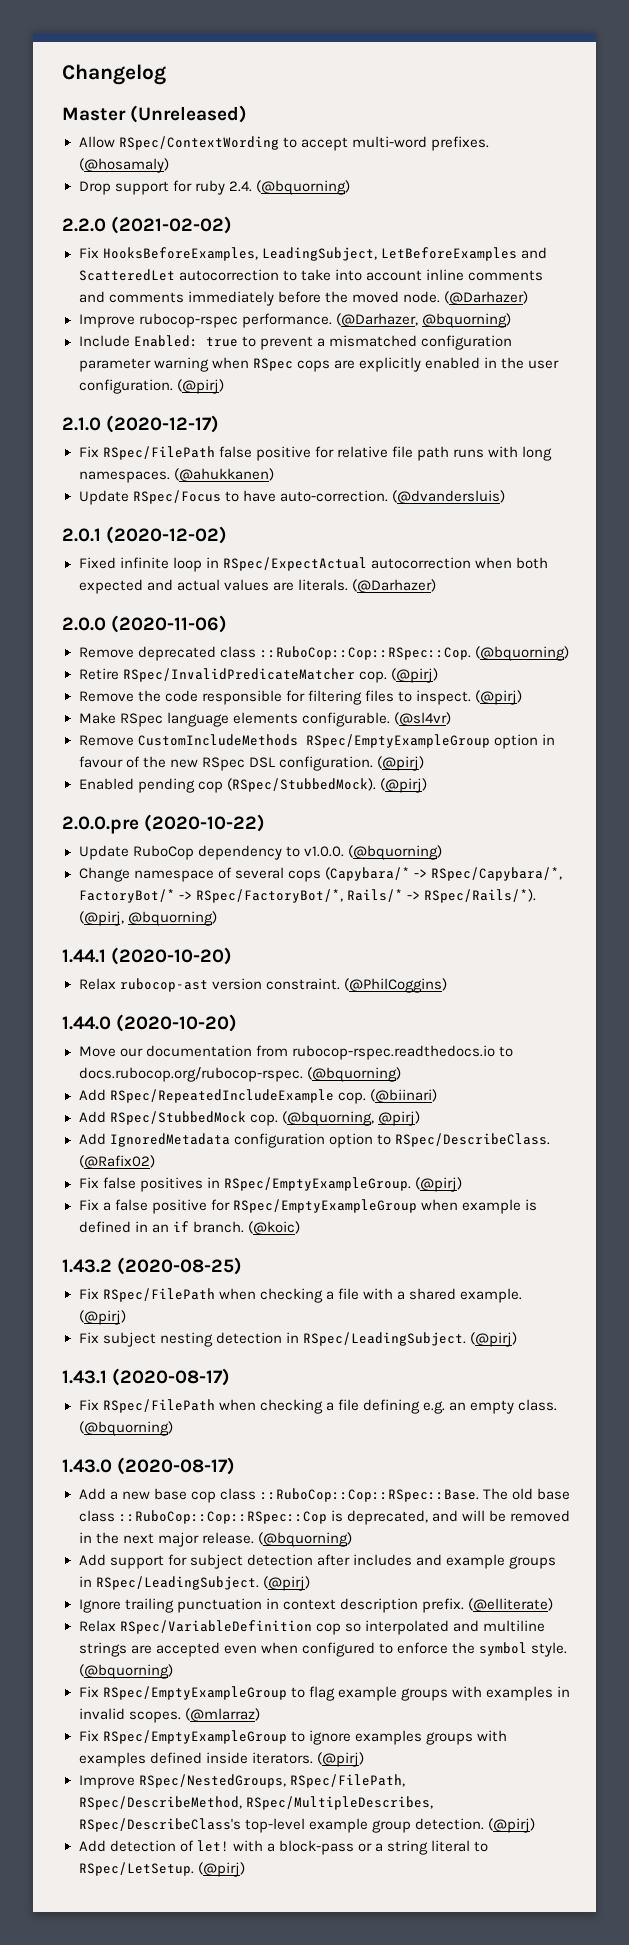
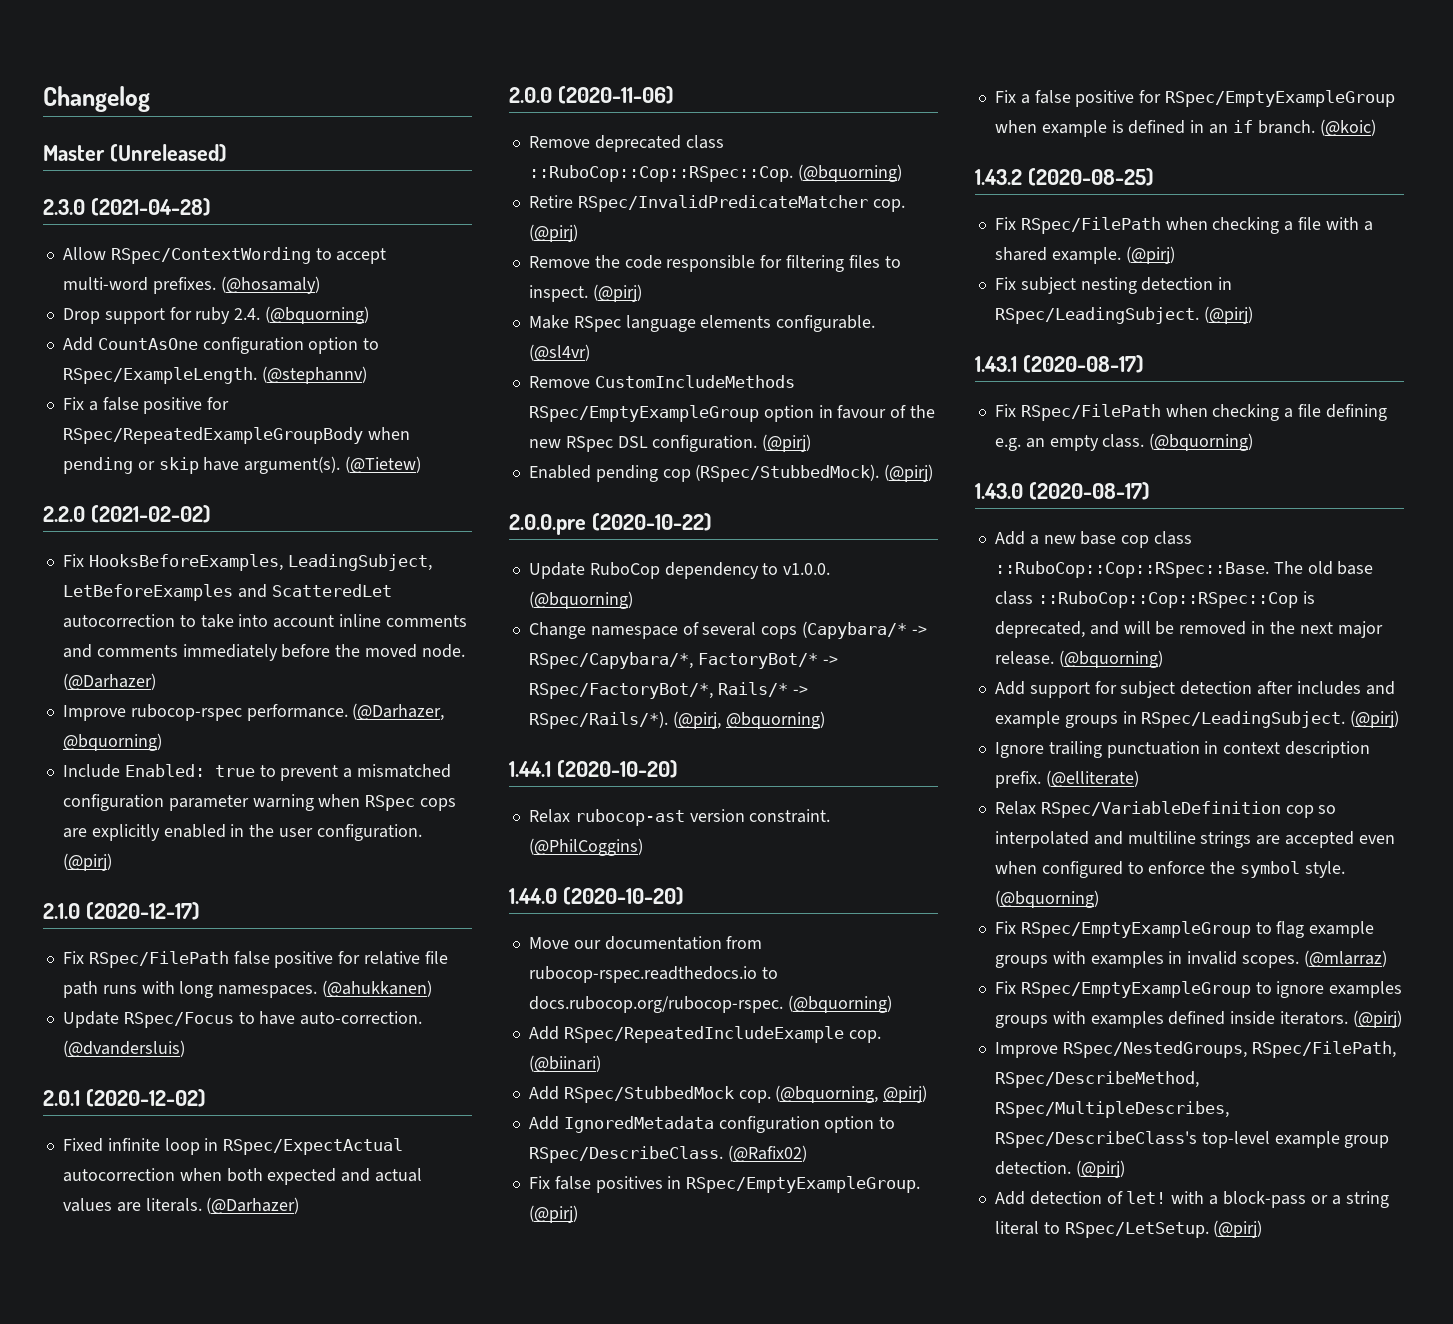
(248, 114) none -> [43,198,211,216] // 2.3.0 (2021-04-28)
(350, 187) none -> [62,337,380,354] [62,366,367,384] [62,397,230,414] [62,427,410,444] [62,456,422,474] // Add CountAsOne configuration option to RSpec/ExampleLength. (@stephannv) // Fix a false positive for RSpec/RepeatedExampleGroupBody when pending or skip have argument(s). (@Tietew)

